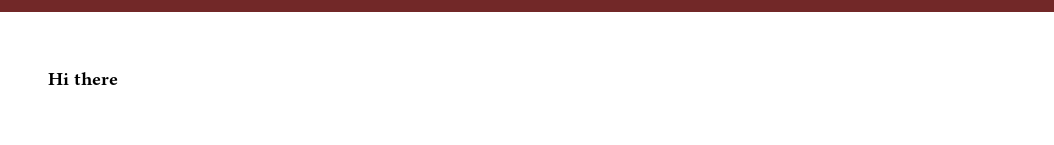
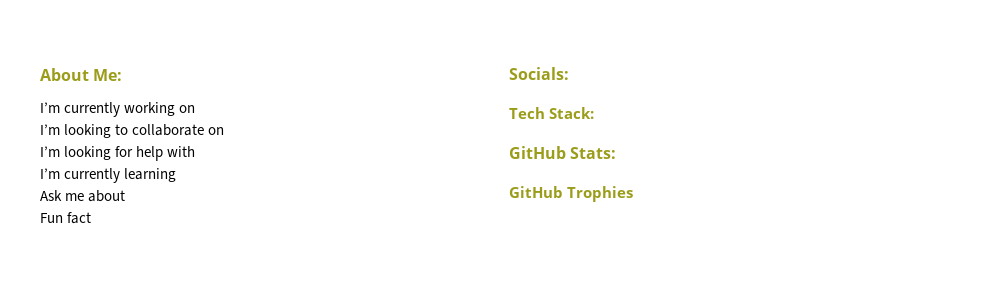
[48,72,118,85] Hi there -> [40,68,123,81] [40,102,196,117] [40,124,225,138] [40,146,196,161] [40,168,177,183] [40,190,126,202] [40,212,92,224] [509,67,569,80] [509,107,594,119] [509,146,617,159] [509,186,633,202] About Me: // I’m currently working on // I’m looking to collaborate on // I’m looking for help with // I’m currently learning // Ask me about // Fun fact // Socials: // Tech Stack: // GitHub Stats: // GitHub Trophies

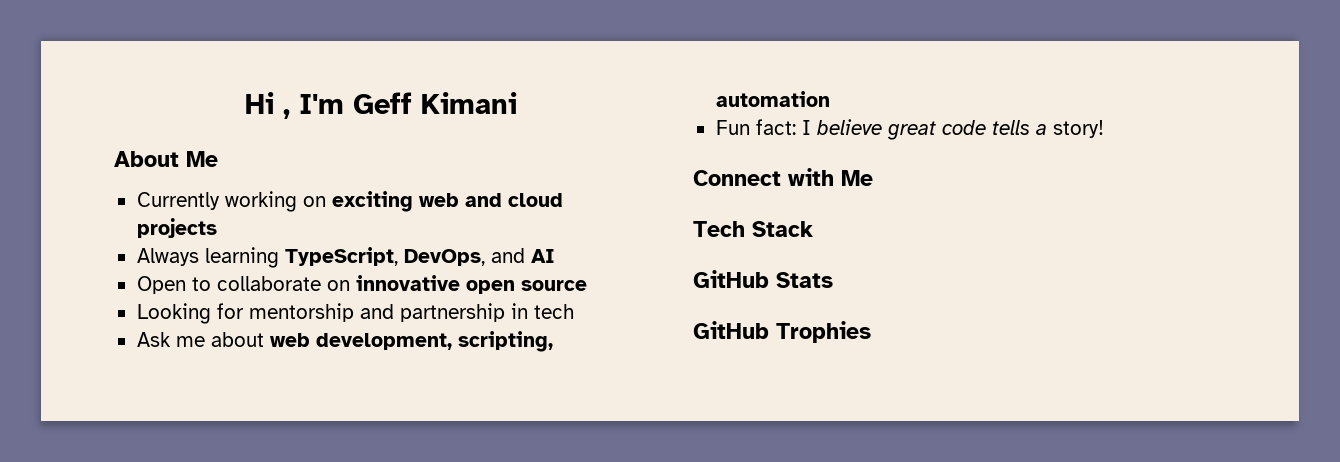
[40,68,123,81] [40,102,196,117] [40,124,225,138] [40,146,196,161] [40,168,177,183] [40,190,126,202] [40,212,92,224] [509,67,569,80] About Me: // I’m currently working on // I’m looking to collaborate on // I’m looking for help with // I’m currently learning // Ask me about // Fun fact // Socials: -> [244,92,517,119] [114,151,218,167] [136,191,563,212] [136,218,217,238] [136,247,555,268] [136,275,587,294] [136,303,574,324] [136,331,553,352] [715,91,830,107] [715,119,1104,140] [693,168,873,186] Hi , I'm Geff Kimani // About Me // Currently working on exciting web and cloud projects // Always learning TypeScript, DevOps, and AI // Open to collaborate on innovative open source // Looking for mentorship and partnership in tech // Ask me about web development, scripting, automation // Fun fact: I believe great code tells a story! // Connect with Me
[548,107,594,119] [509,146,617,159] Stack: // GitHub Stats: -> [752,221,813,237] [693,270,833,288] Stack // GitHub Stats

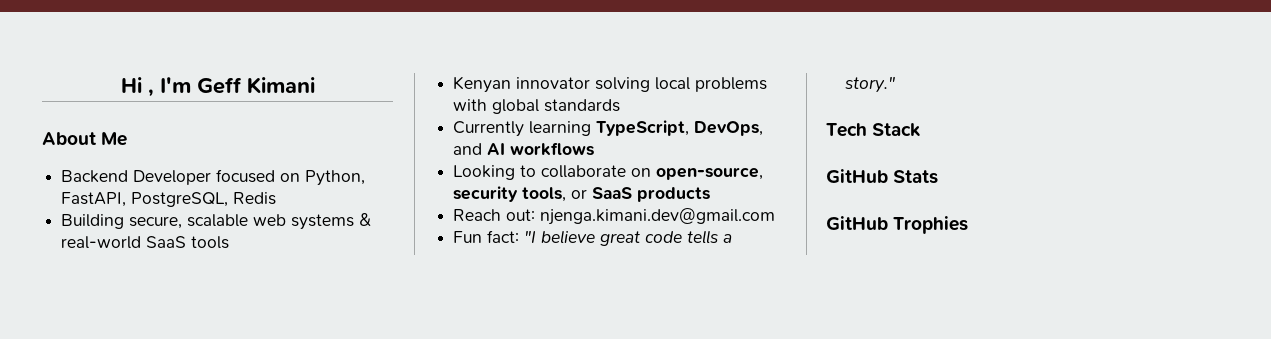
[136,191,563,212] [136,218,217,238] [136,248,199,266] Currently working on exciting web and cloud projects // Always -> [61,169,366,186] [61,192,277,207] [61,213,372,230] [61,236,230,249] [453,76,768,93] [453,99,621,114] [453,121,525,137] Backend Developer focused on Python, FastAPI, PostgreSQL, Redis // Building secure, scalable web systems & real-world SaaS tools // Kenyan innovator solving local problems with global standards // Currently
[136,276,186,294] // Open -> [510,142,595,156] [453,165,516,180] workflows // Looking
[355,275,587,294] [136,303,574,324] [136,331,553,352] [715,91,830,107] innovative open source // Looking for mentorship and partnership in tech // Ask me about web development, scripting, automation -> [656,167,764,180] [453,186,711,202] [453,208,776,225] open-source, security tools, or SaaS products // Reach out: njenga.kimani.dev@gmail.com
[801,120,811,135] I -> [524,230,537,243] "I
[1052,120,1104,138] [693,168,873,186] story! // Connect with Me -> [845,76,896,93] story."

